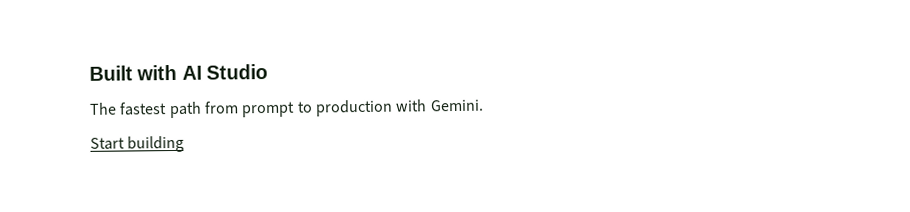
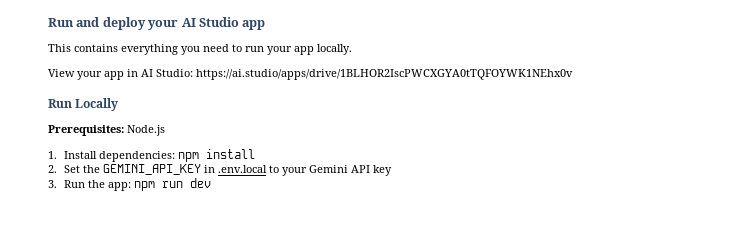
[89,63,268,81] [89,99,484,119] [90,135,185,153] Built with AI Studio // The fastest path from prompt to production with Gemini. // Start building -> [48,17,266,30] [48,44,352,55] [48,69,573,80] [48,98,119,111] [48,125,165,136] [48,149,256,162] [48,164,393,176] [48,178,212,191] Run and deploy your AI Studio app // This contains everything you need to run your app locally. // View your app in AI Studio: https://ai.studio/apps/drive/1BLHOR2IscPWCXGYA0tTQFOYWK1NEhx0v // Run Locally // Prerequisites: Node.js // 1. Install dependencies: npm install // 2. Set the GEMINI_API_KEY in .env.local to your Gemini API key // 3. Run the app: npm run dev

